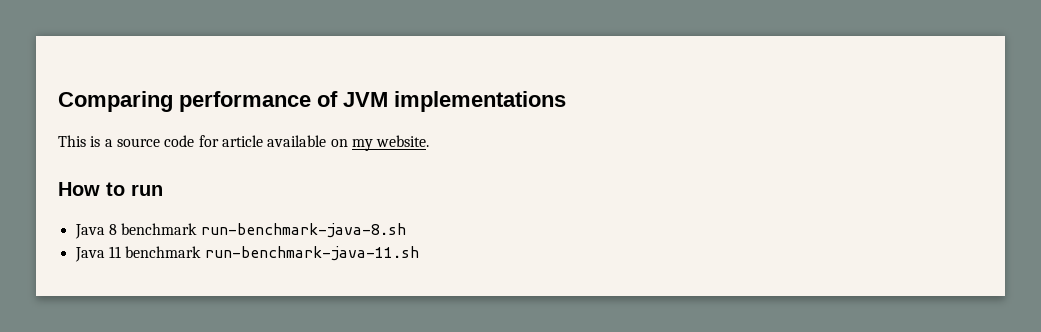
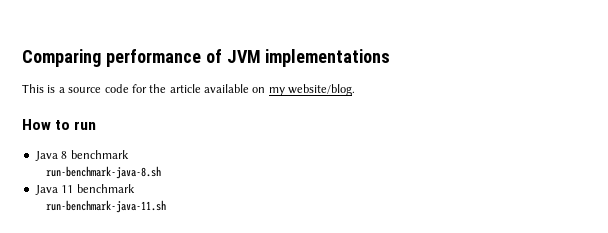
(219, 141) none -> [149,84,167,93] the
[376,135,430,147] website. -> [288,84,356,96] website/blog.
(198, 229) none -> (129, 154) //
(202, 252) none -> (135, 188) //

